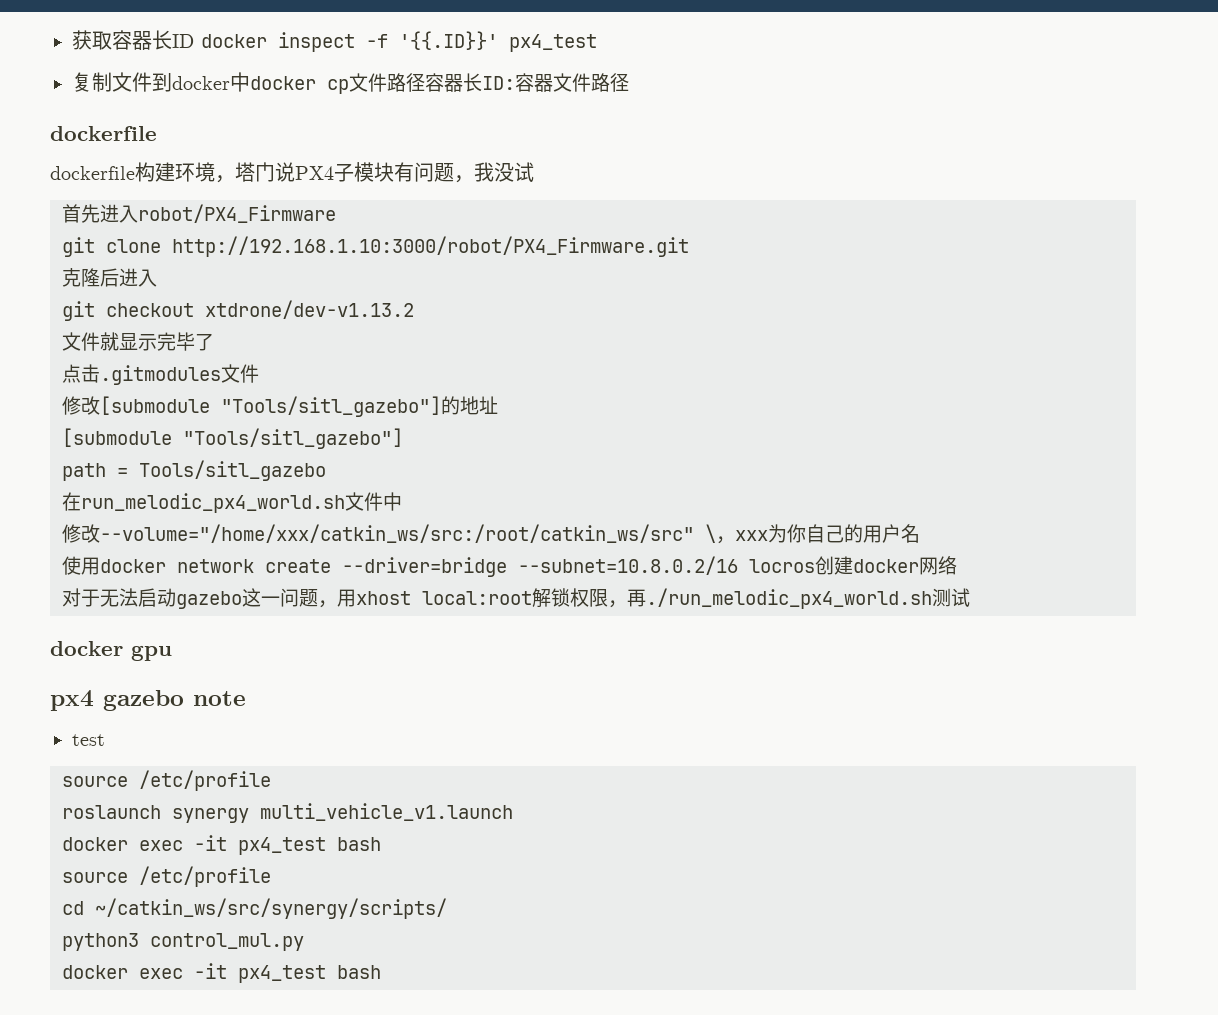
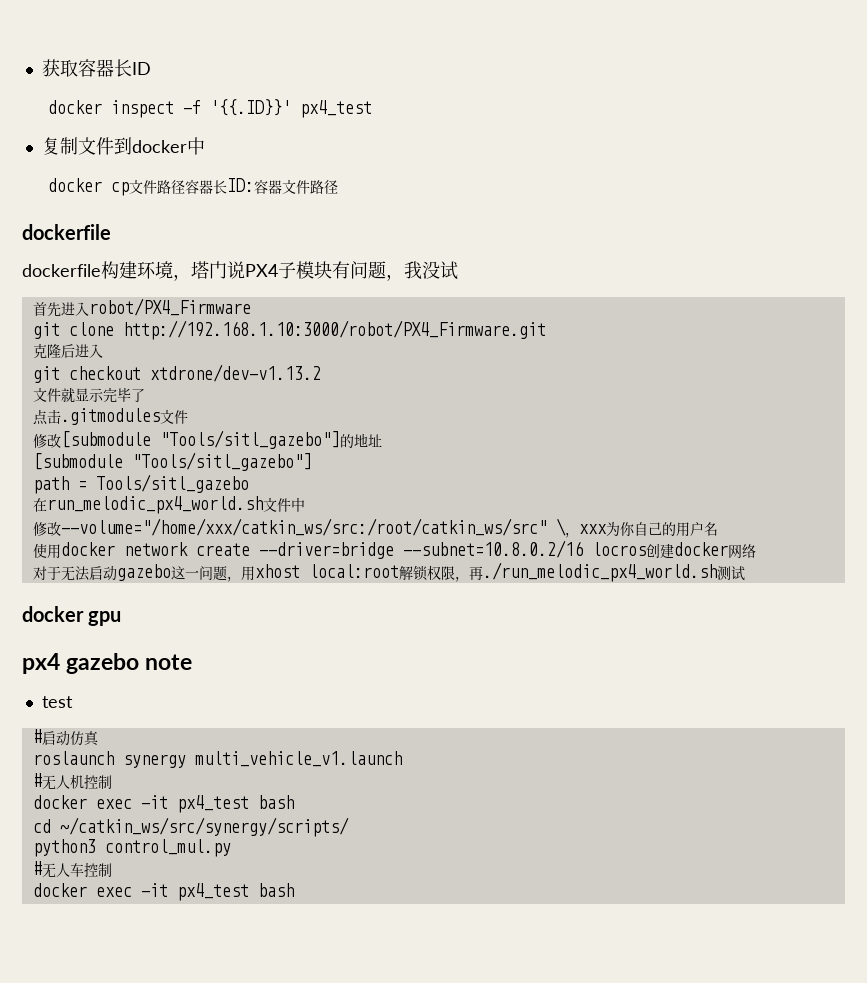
(194, 41) none -> (151, 68) //
(250, 82) none -> (205, 146) //
[62,770,271,791] source /etc/profile -> [32,729,99,746] #启动仿真
[62,835,381,855] [62,866,271,887] // docker exec -it px4_test bash // source /etc/profile -> [32,773,112,790] [32,795,294,813] // #无人机控制 // docker exec -it px4_test bash
(304, 942) none -> [32,861,112,878] // #无人车控制

